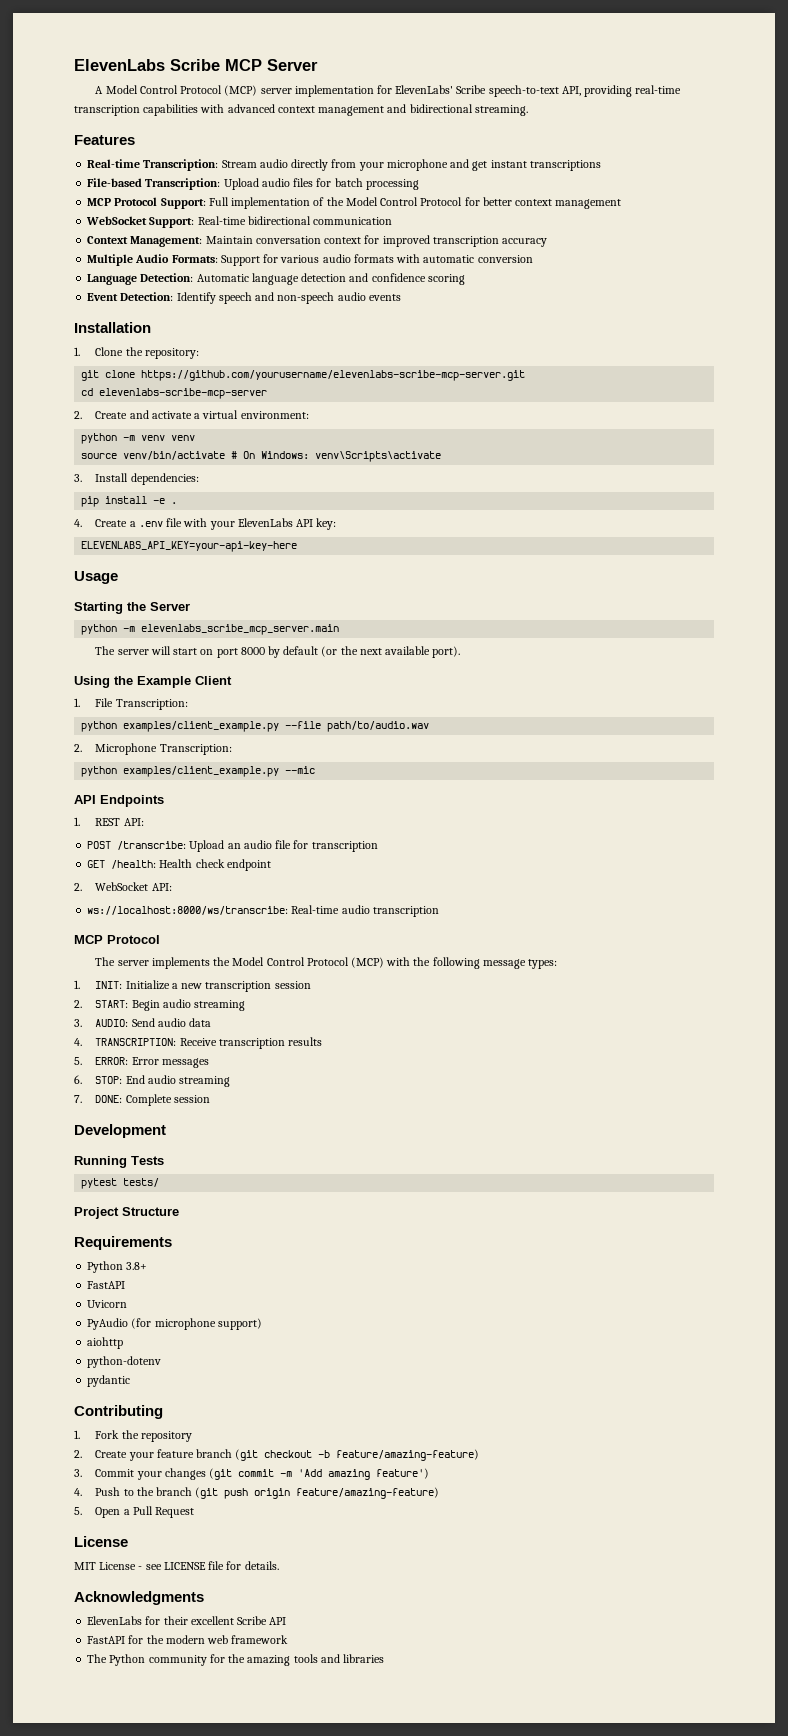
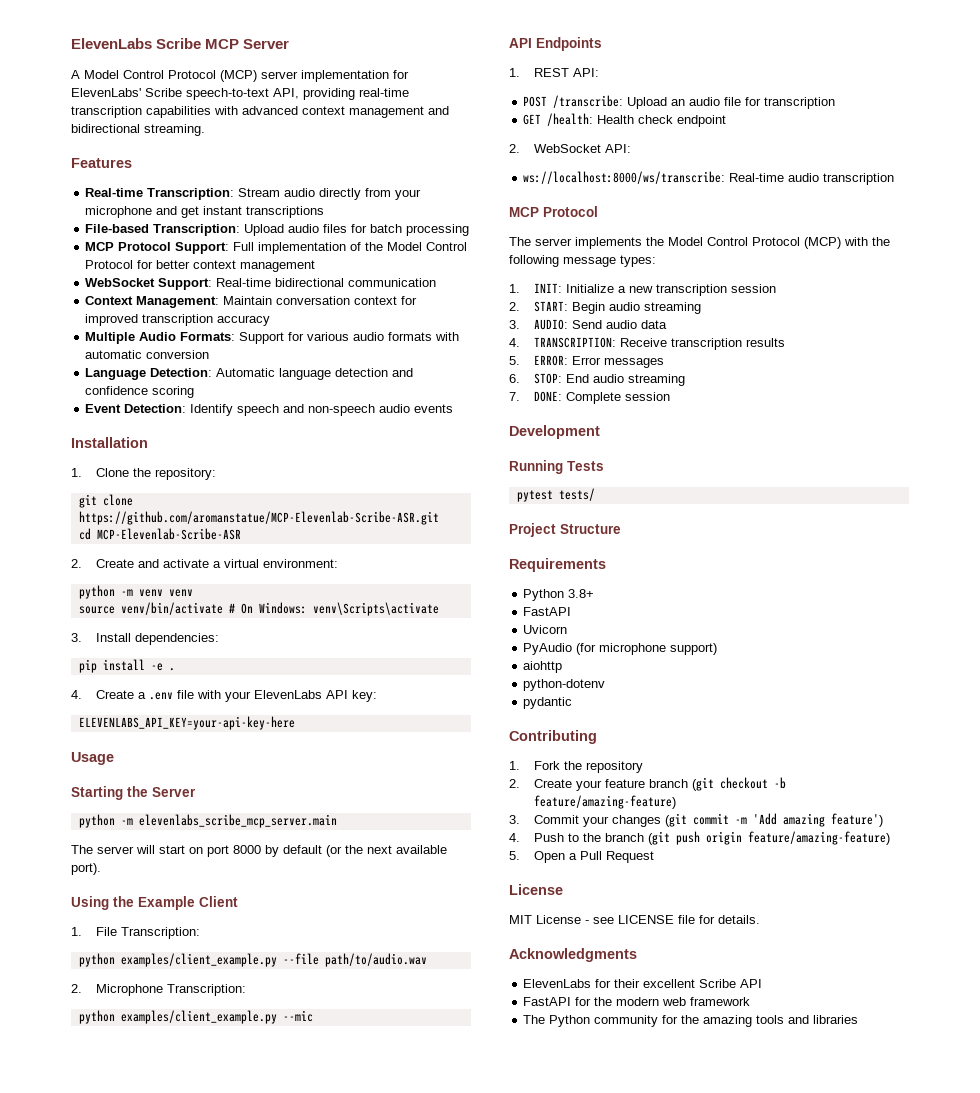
[141,370,526,381] https://github.com/yourusername/elevenlabs-scribe-mcp-server.git -> [78,511,439,525] https://github.com/aromanstatue/MCP-Elevenlab-Scribe-ASR.git
[99,388,268,399] elevenlabs-scribe-mcp-server -> [96,528,241,540] MCP-Elevenlab-Scribe-ASR

